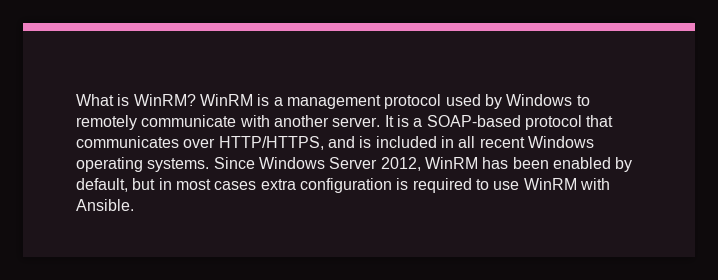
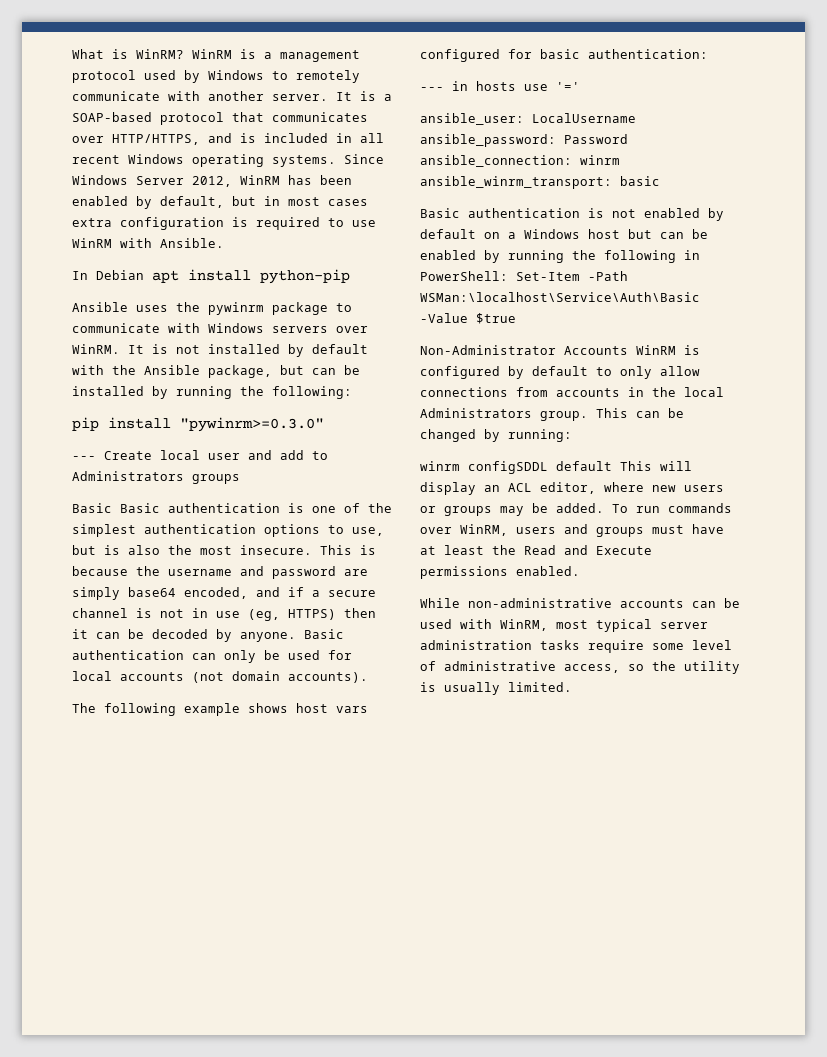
(134, 205) none -> [72,269,350,284] [72,302,352,315] [72,323,368,333] [72,344,368,357] [72,365,360,378] [72,386,352,399] [72,417,324,432] [72,450,328,460] [72,471,240,484] [72,503,392,513] [72,524,384,537] [72,545,376,555] [72,566,368,579] [72,587,376,600] [72,608,376,621] [72,629,344,642] [72,650,352,663] [72,671,368,683] [72,703,368,716] [420,49,708,62] [420,81,580,91] [420,113,636,125] [420,134,628,147] [420,155,620,167] [420,176,660,189] [420,208,724,221] [420,229,708,239] [420,250,700,263] [420,271,628,281] [420,292,700,302] [420,313,516,324] [420,345,700,355] [420,366,700,379] [420,387,724,397] [420,408,684,421] [420,429,572,442] [420,461,692,474] [420,482,724,495] [420,503,732,516] [420,524,724,537] [420,545,652,555] [420,566,580,579] [420,598,740,608] [420,619,708,632] [420,640,732,653] [420,661,740,674] [420,682,572,695] // In Debian apt install python-pip // Ansible uses the pywinrm package to communicate with Windows servers over WinRM. It is not installed by default with the Ansible package, but can be installed by running the following: // pip install "pywinrm>=0.3.0" // --- Create local user and add to Administrators groups // Basic Basic authentication is one of the simplest authentication options to use, but is also the most insecure. This is because the username and password are simply base64 encoded, and if a secure channel is not in use (eg, HTTPS) then it can be decoded by anyone. Basic authentication can only be used for local accounts (not domain accounts). // The following example shows host vars configured for basic authentication: // --- in hosts use '=' // ansible_user: LocalUsername ansible_password: Password ansible_connection: winrm ansible_winrm_transport: basic // Basic authentication is not enabled by default on a Windows host but can be enabled by running the following in PowerShell: Set-Item -Path WSMan:\localhost\Service\Auth\Basic -Value $true // Non-Administrator Accounts WinRM is configured by default to only allow connections from accounts in the local Administrators group. This can be changed by running: // winrm configSDDL default This will display an ACL editor, where new users or groups may be added. To run commands over WinRM, users and groups must have at least the Read and Execute permissions enabled. // While non-administrative accounts can be used with WinRM, most typical server administration tasks require some level of administrative access, so the utility is usually limited.

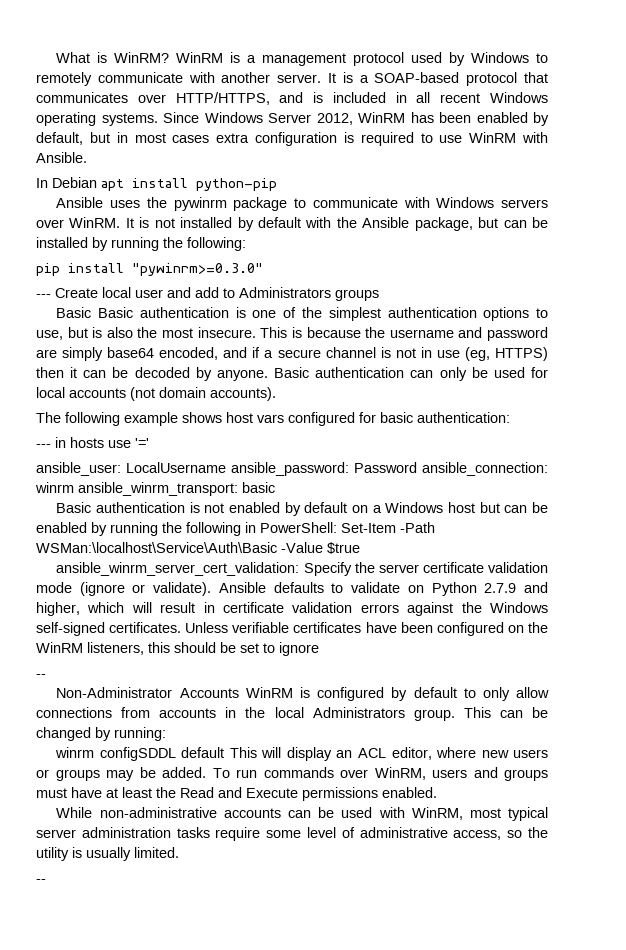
(516, 318) none -> [56,562,548,576] [36,582,549,596] [36,602,548,616] [36,622,548,636] [36,642,319,656] [36,674,46,678] // ansible_winrm_server_cert_validation: Specify the server certificate validation mode (ignore or validate). Ansible defaults to validate on Python 2.7.9 and higher, which will result in certificate validation errors against the Windows self-signed certificates. Unless verifiable certificates have been configured on the WinRM listeners, this should be set to ignore // --
(572, 687) none -> [36,879,46,883] // --

